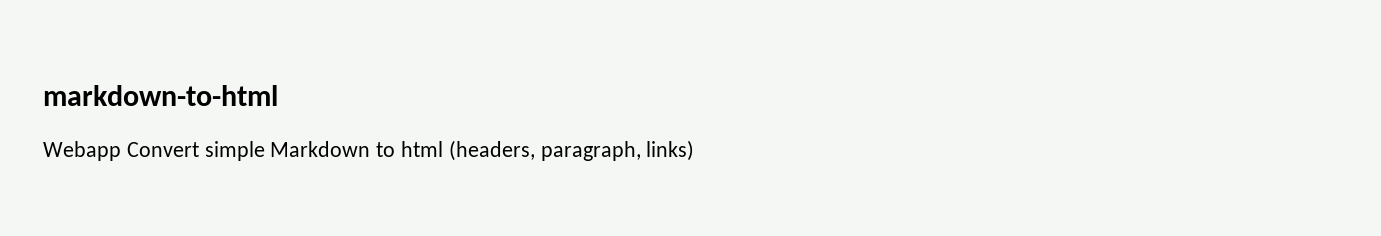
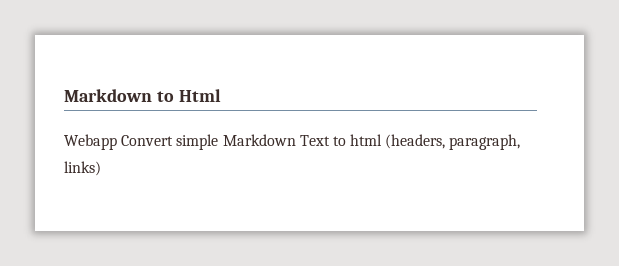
[43,85,278,106] markdown-to-html -> [64,89,221,102] Markdown to Html
(371, 149) none -> [299,135,330,146] Text

